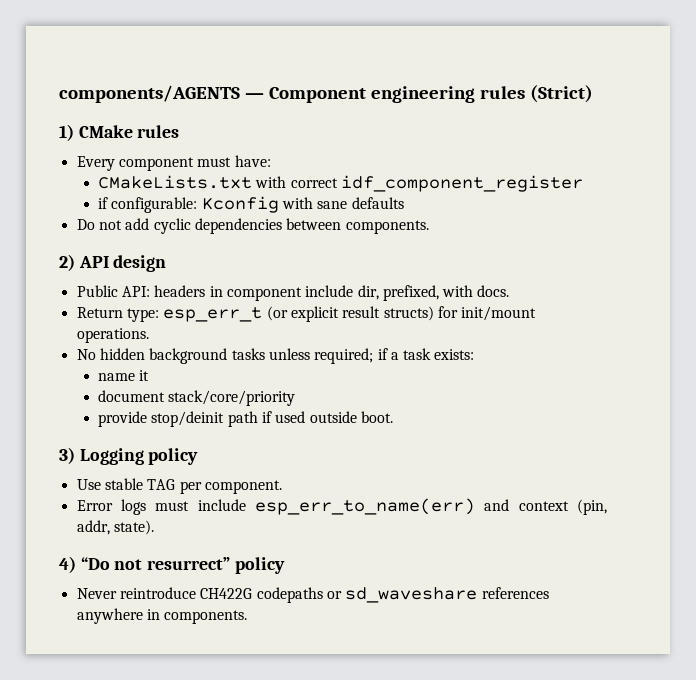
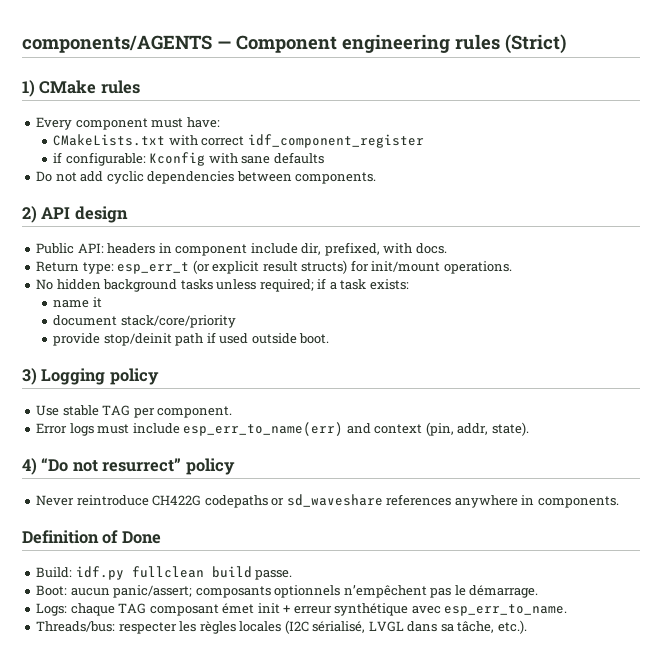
(248, 617) none -> [22,530,161,544] [36,566,293,580] [36,585,539,598] [36,603,568,616] [36,620,527,634] // Definition of Done // Build: idf.py fullclean build passe. // Boot: aucun panic/assert; composants optionnels n’empêchent pas le démarrage. // Logs: chaque TAG composant émet init + erreur synthétique avec esp_err_to_name. // Threads/bus: respecter les règles locales (I2C sérialisé, LVGL dans sa tâche, etc.).

